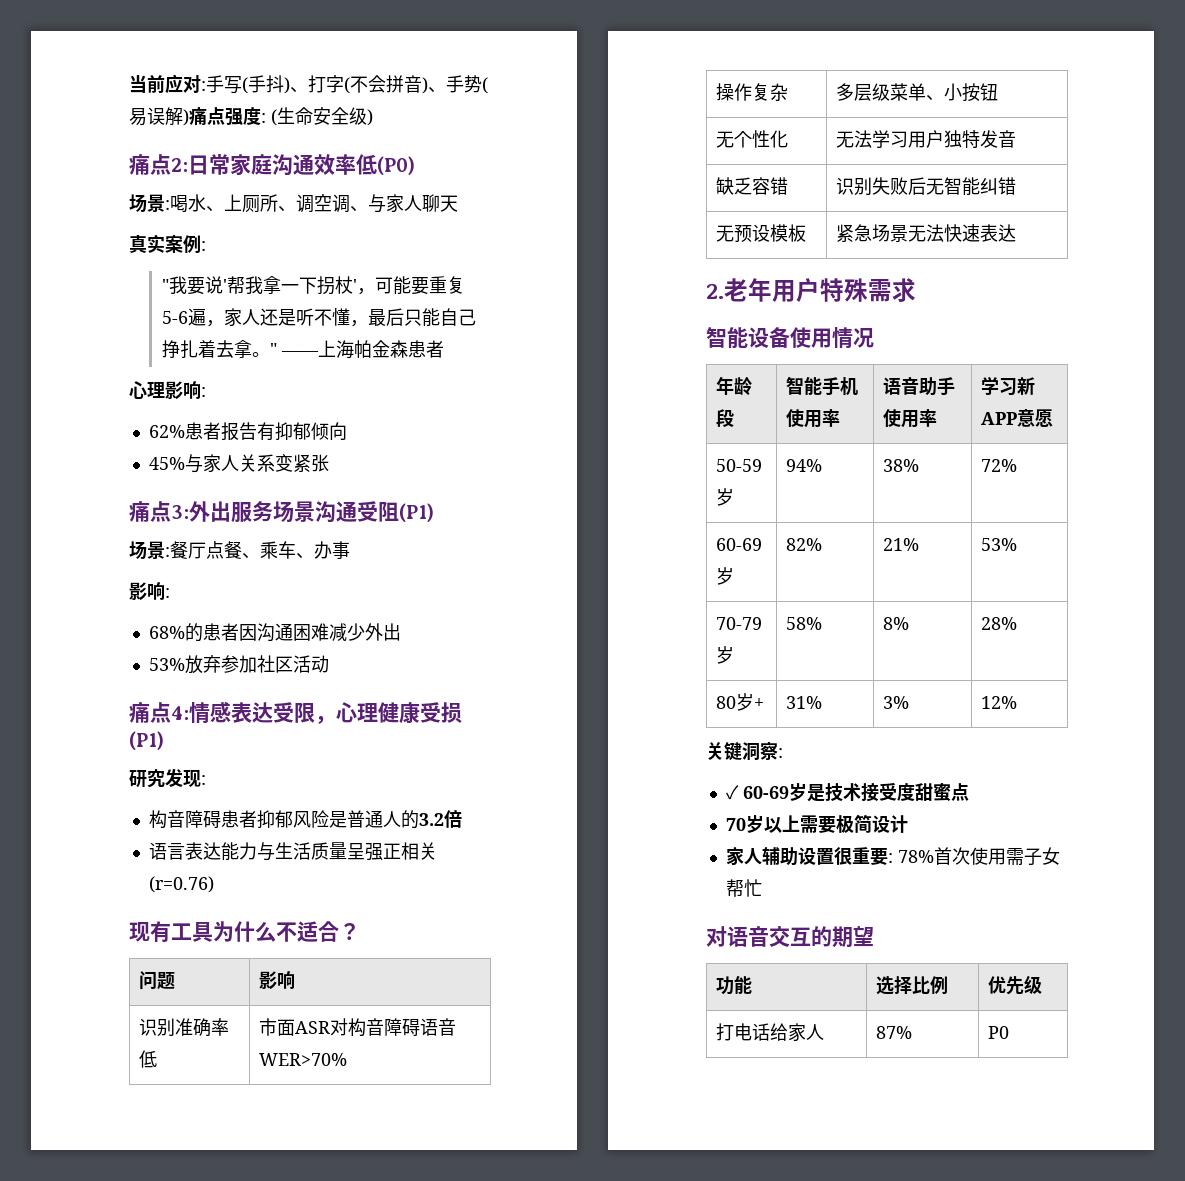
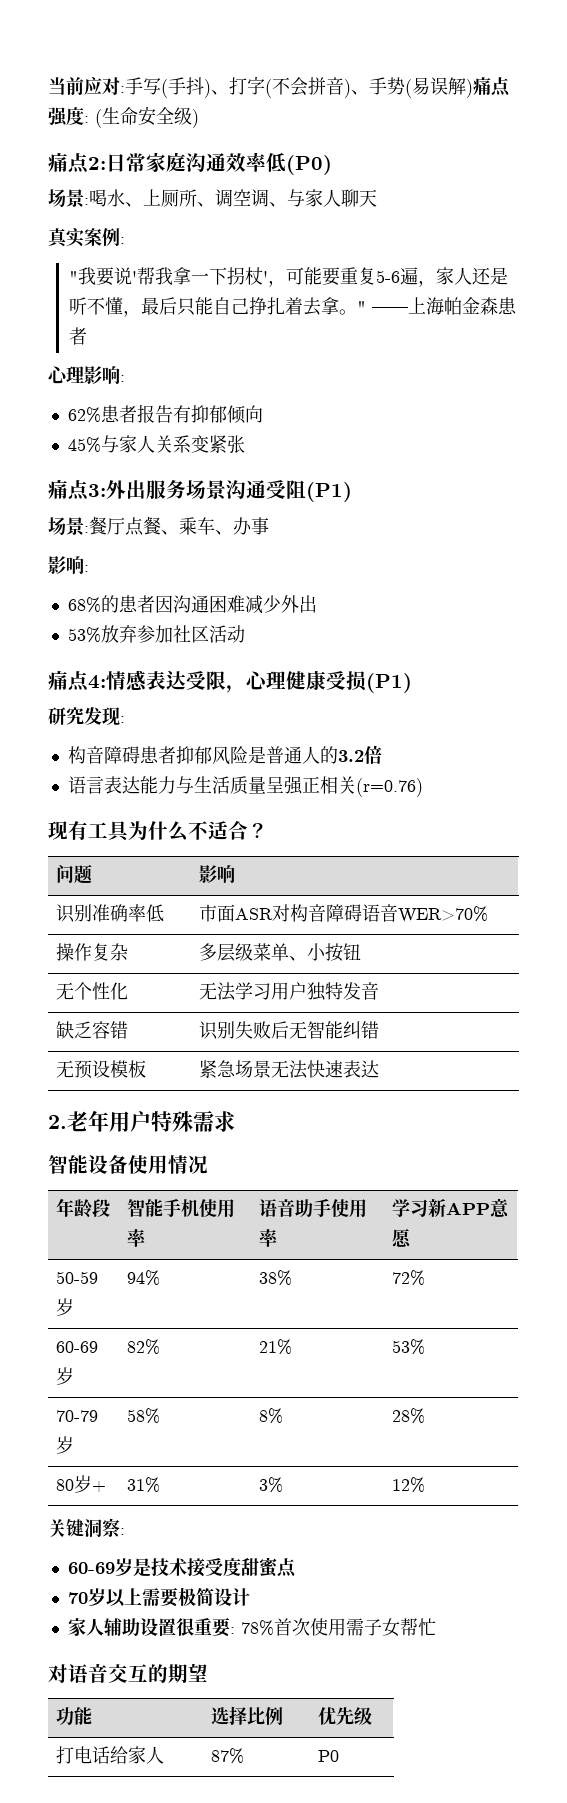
[725,785,739,800] ✓ -> (125, 1531) none

